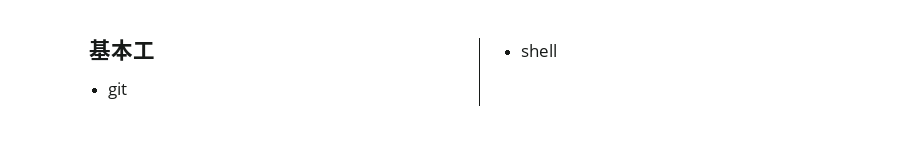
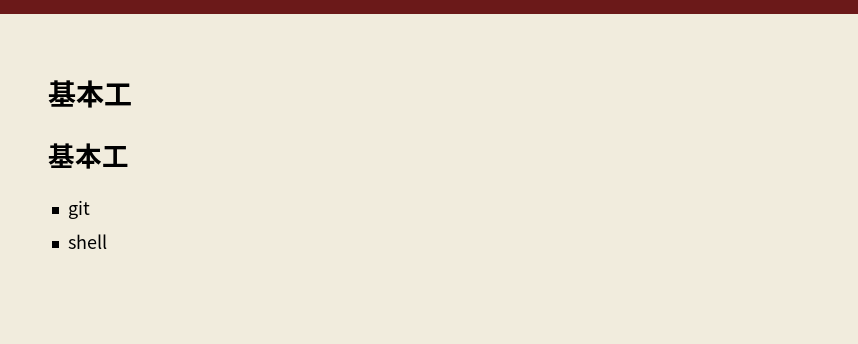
[89,39,155,61] 基本工 -> [48,80,132,108] [48,143,129,169] 基本工 // 基本工

